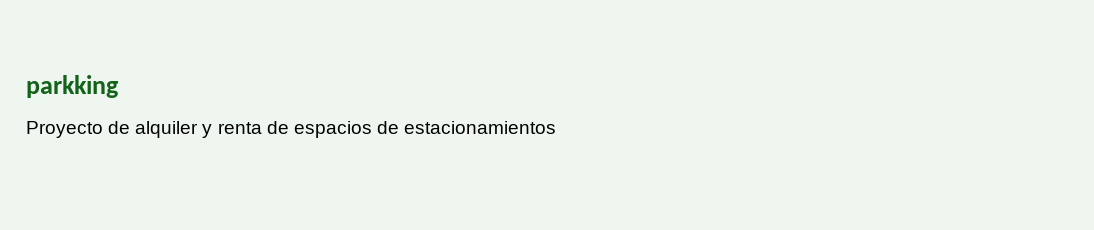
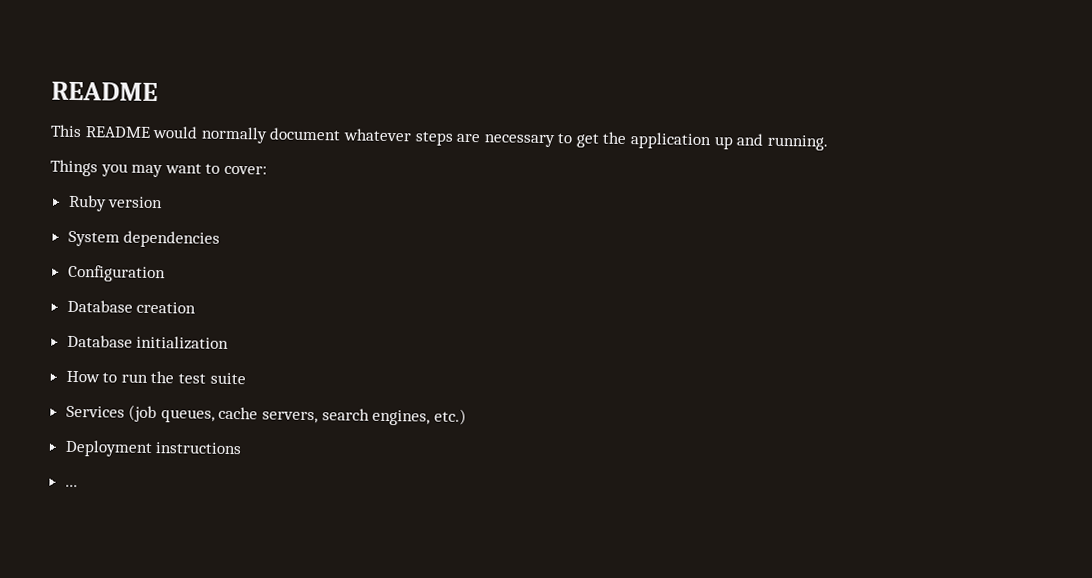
[26,75,119,98] [26,121,557,138] parkking // Proyecto de alquiler y renta de espacios de estacionamientos -> [51,81,158,102] [50,124,828,151] [50,159,267,178] [67,194,164,212] [67,230,221,248] [67,264,166,283] [66,299,197,314] [66,334,230,350] [65,370,246,385] [65,404,467,426] [64,439,243,457] [64,484,78,488] README // This README would normally document whatever steps are necessary to get the application up and running. // Things you may want to cover: // Ruby version // System dependencies // Configuration // Database creation // Database initialization // How to run the test suite // Services (job queues, cache servers, search engines, etc.) // Deployment instructions // ...

